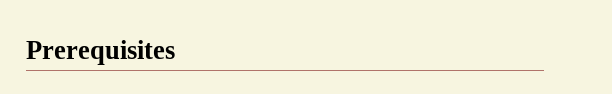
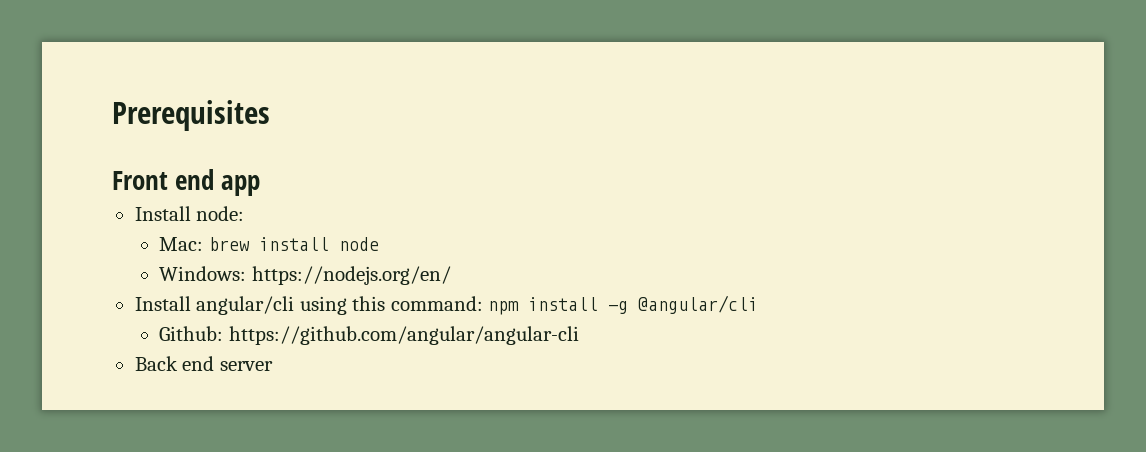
(175, 52) none -> [112,169,261,196] [134,206,245,221] [159,237,379,251] [159,266,451,285] [134,295,759,315] [159,326,579,345] [134,356,273,371] // Front end app // Install node: // Mac: brew install node // Windows: https://nodejs.org/en/ // Install angular/cli using this command: npm install -g @angular/cli // Github: https://github.com/angular/angular-cli // Back end server

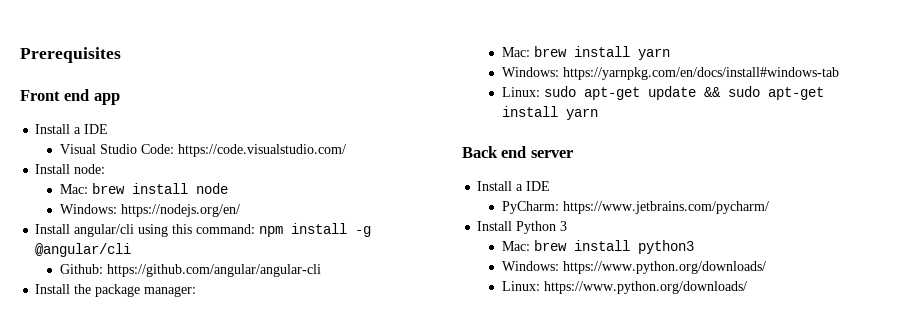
(261, 185) none -> [35,124,109,134] [59,144,346,157] // Install a IDE // Visual Studio Code: https://code.visualstudio.com/
[134,356,273,371] Back end server -> [35,284,197,297] [501,46,670,60] [501,67,839,80] [501,86,824,100] [501,106,598,120] [462,146,573,158] [477,181,551,191] [501,201,769,214] [477,221,568,234] [501,240,694,254] [501,261,766,274] [501,281,747,294] Install the package manager: // Mac: brew install yarn // Windows: https://yarnpkg.com/en/docs/install#windows-tab // Linux: sudo apt-get update && sudo apt-get install yarn // Back end server // Install a IDE // PyCharm: https://www.jetbrains.com/pycharm/ // Install Python 3 // Mac: brew install python3 // Windows: https://www.python.org/downloads/ // Linux: https://www.python.org/downloads/

